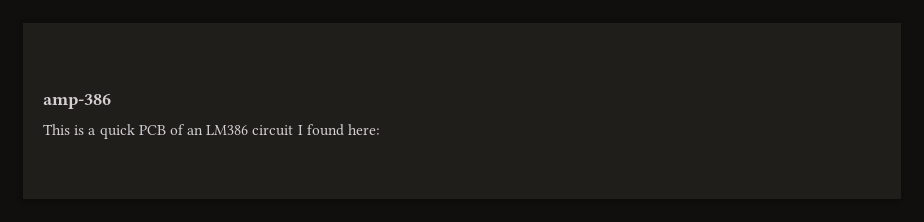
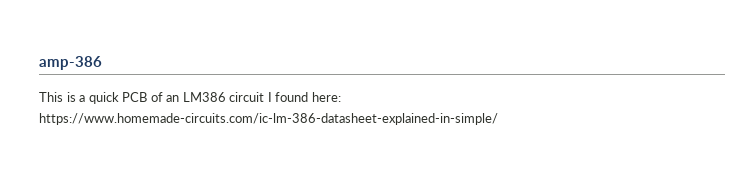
(381, 129) none -> [39,113,498,125] https://www.homemade-circuits.com/ic-lm-386-datasheet-explained-in-simple/

